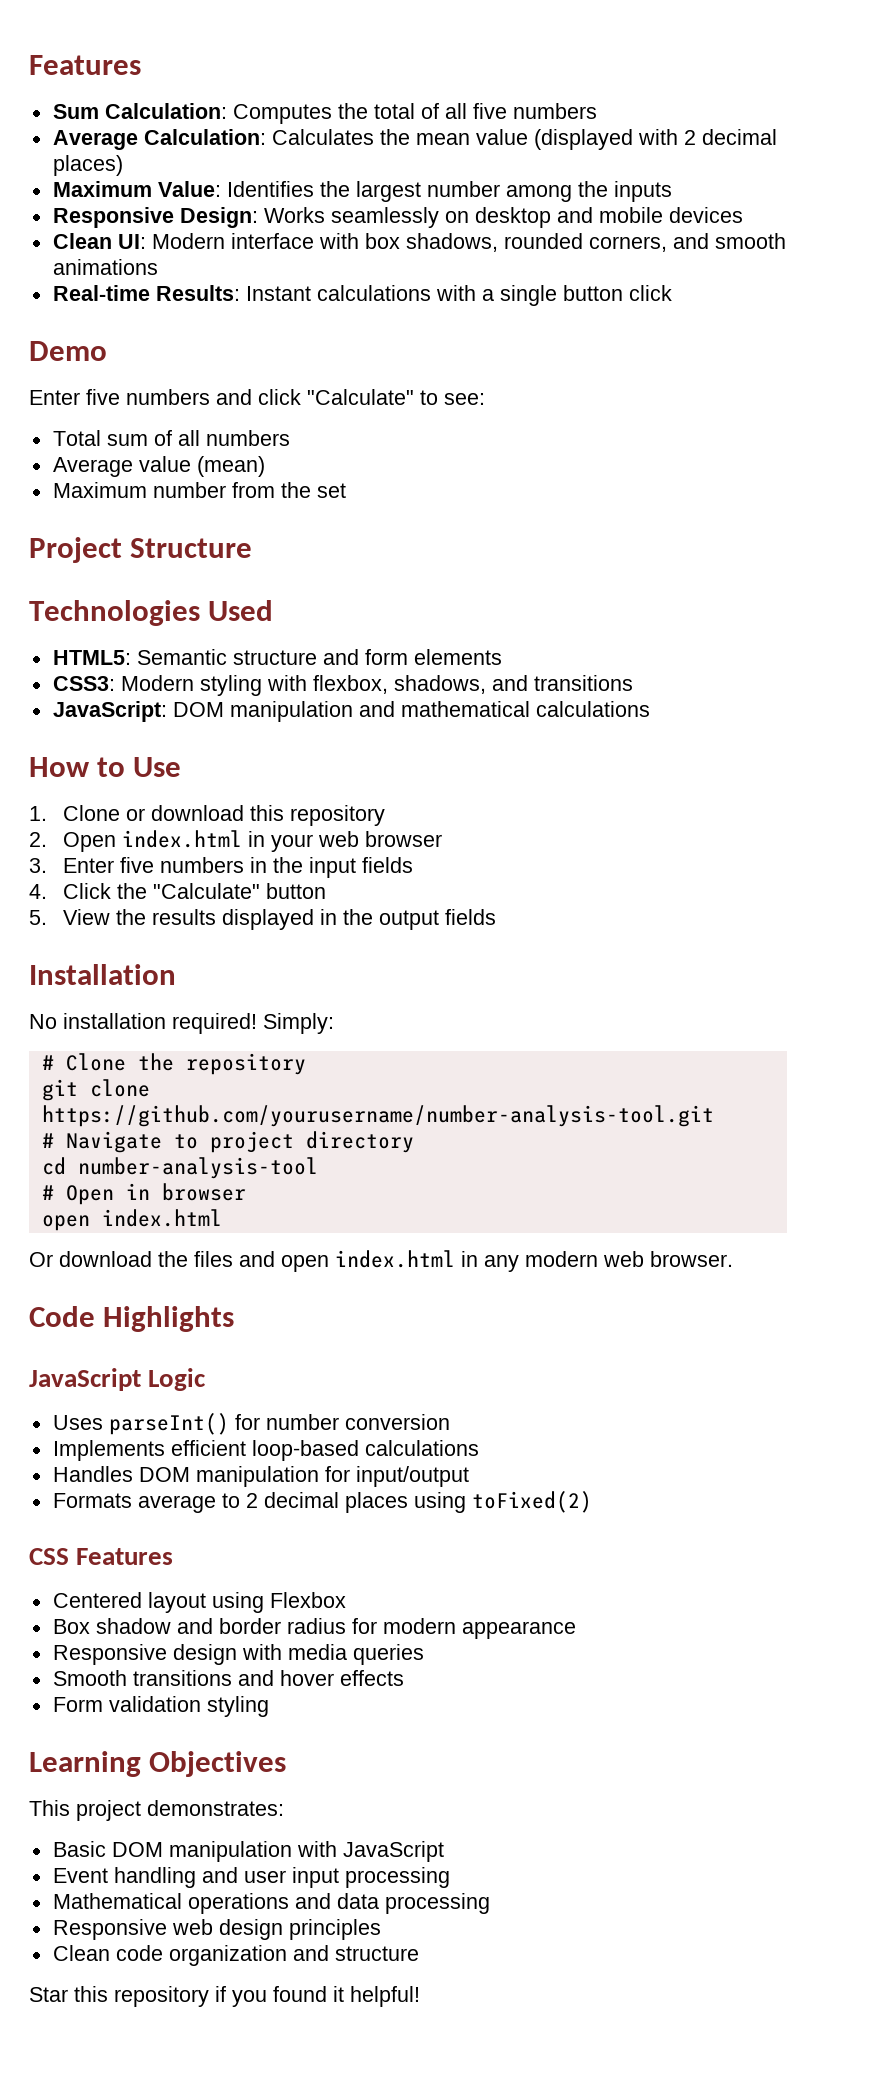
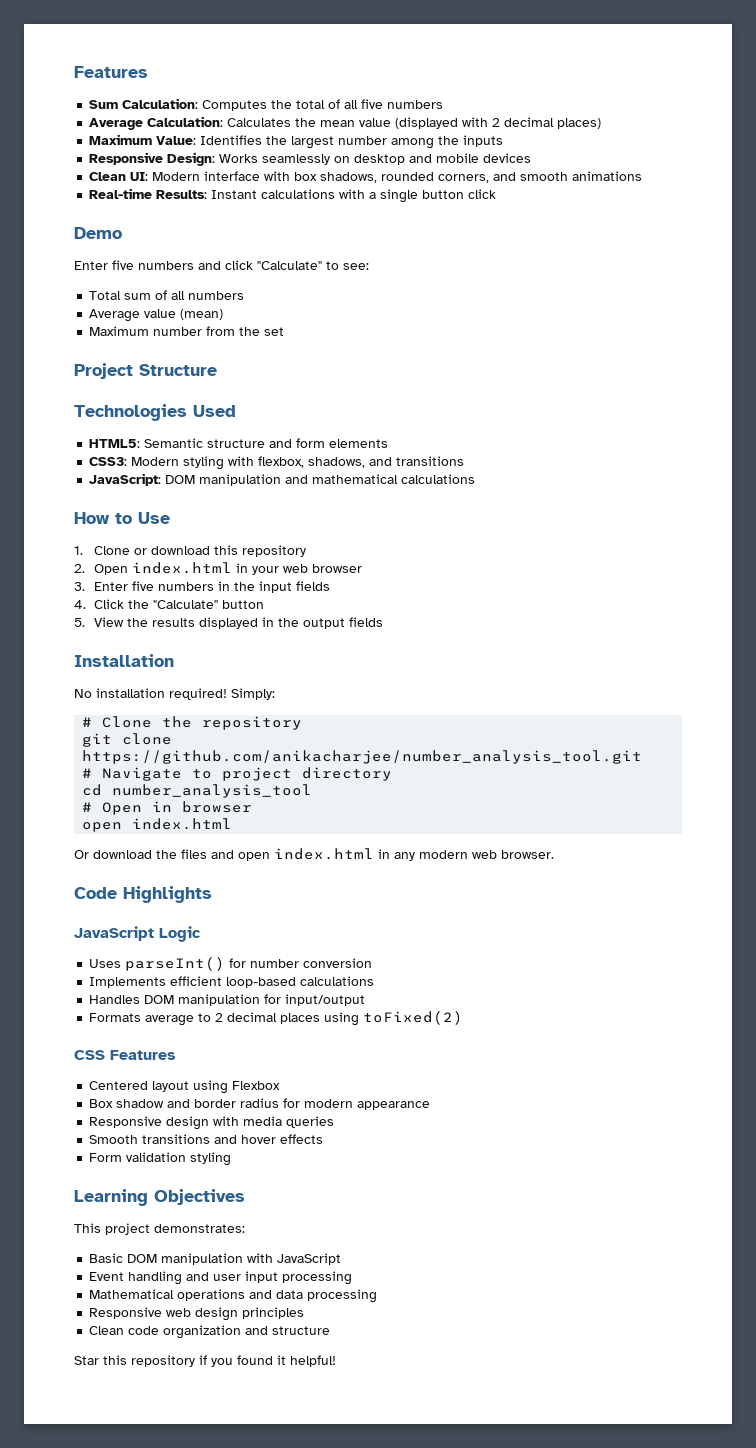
[41,1105,714,1127] https://github.com/yourusername/number-analysis-tool.git -> [82,750,643,764] https://github.com/anikacharjee/number_analysis_tool.git
[77,1157,318,1179] number-analysis-tool -> [112,784,313,798] number_analysis_tool

